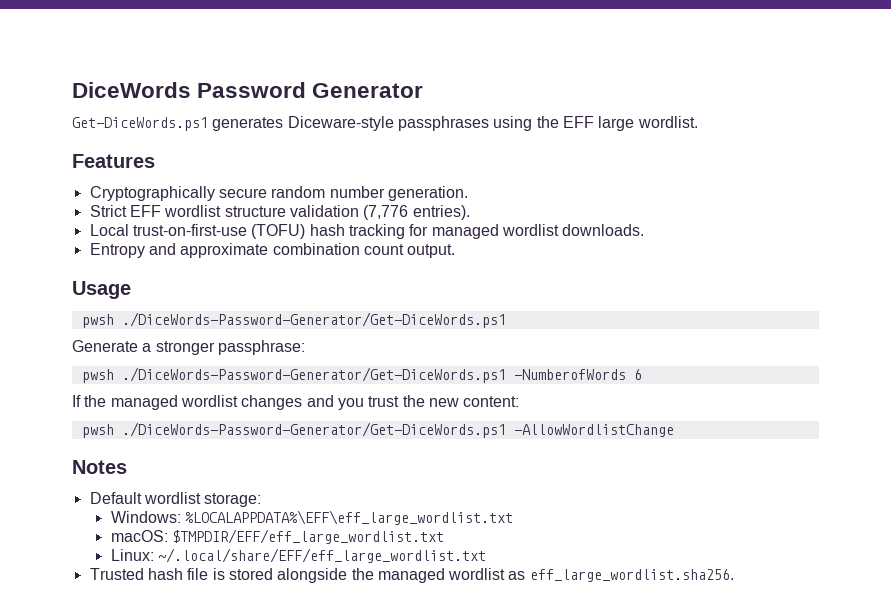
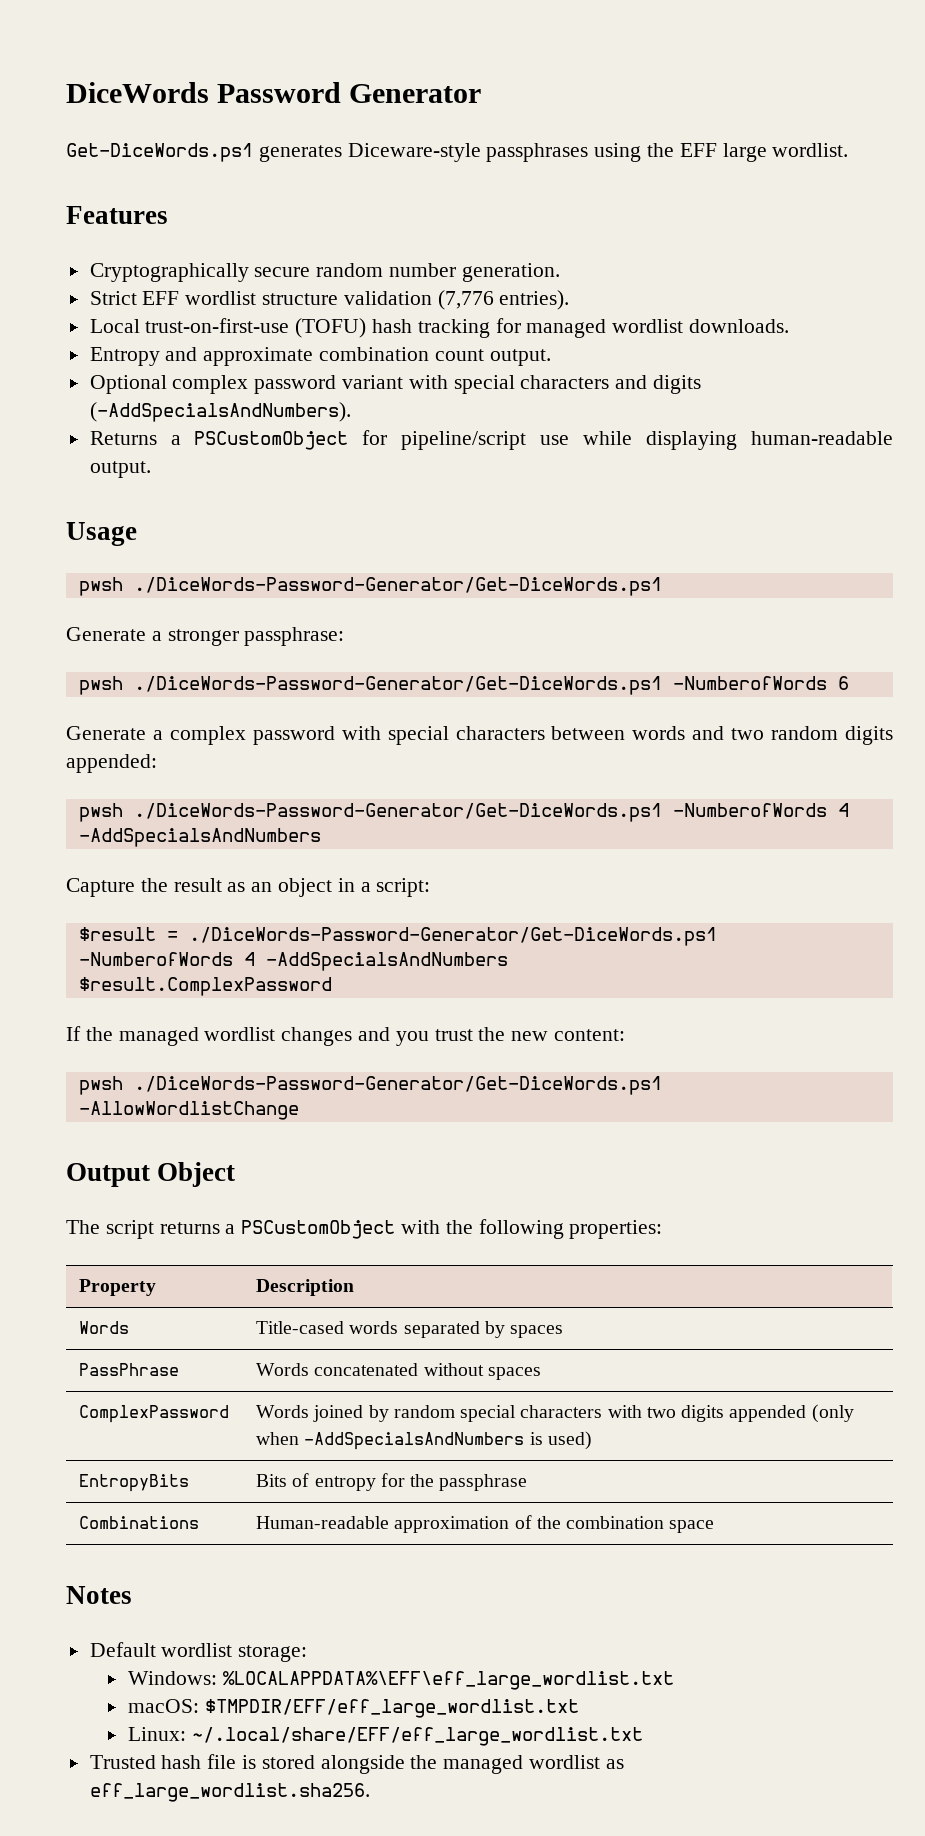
(456, 251) none -> [89,375,702,394] [89,402,351,422] [89,430,893,450] [89,461,151,478] // Optional complex password variant with special characters and digits (-AddSpecialsAndNumbers). // Returns a PSCustomObject for pipeline/script use while displaying human-readable output.
(642, 374) none -> [66,726,893,745] [66,754,157,773] [78,803,849,822] [78,828,321,847] [66,878,431,897] [78,927,717,946] [78,952,508,971] [78,977,332,996] // Generate a complex password with special characters between words and two random digits appended: // pwsh ./DiceWords-Password-Generator/Get-DiceWords.ps1 -NumberofWords 4 -AddSpecialsAndNumbers // Capture the result as an object in a script: // $result = ./DiceWords-Password-Generator/Get-DiceWords.ps1 -NumberofWords 4 -AddSpecialsAndNumbers // $result.ComplexPassword
(674, 430) none -> [66,1162,236,1187] [66,1219,663,1239] [79,1279,157,1296] [256,1279,355,1296] [79,1321,130,1334] [256,1321,564,1338] [79,1363,180,1376] [256,1363,541,1380] [79,1405,230,1423] [256,1404,854,1423] [256,1431,592,1450] [79,1474,190,1492] [256,1473,528,1491] [79,1516,200,1529] [256,1515,715,1533] // Output Object // The script returns a PSCustomObject with the following properties: // Property | Description // Words | Title-cased words separated by spaces // PassPhrase | Words concatenated without spaces // ComplexPassword | Words joined by random special characters with two digits appended (only when -AddSpecialsAndNumbers is used) // EntropyBits | Bits of entropy for the passphrase // Combinations | Human-readable approximation of the combination space

